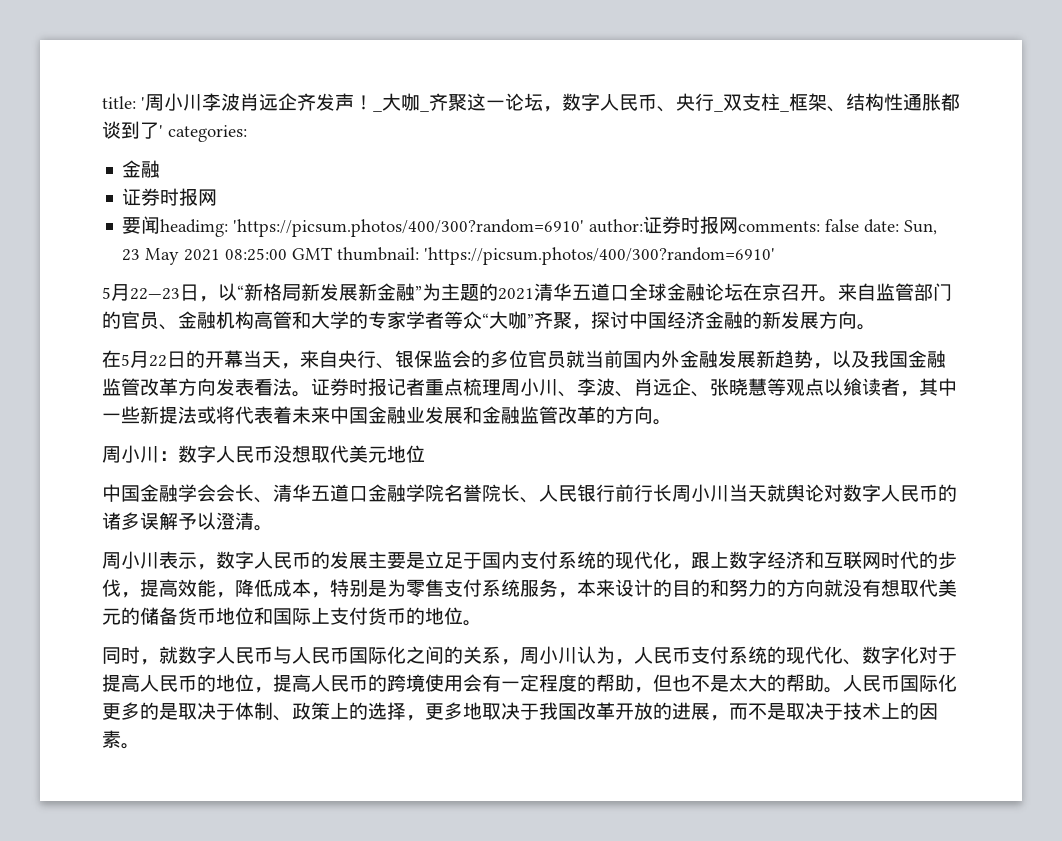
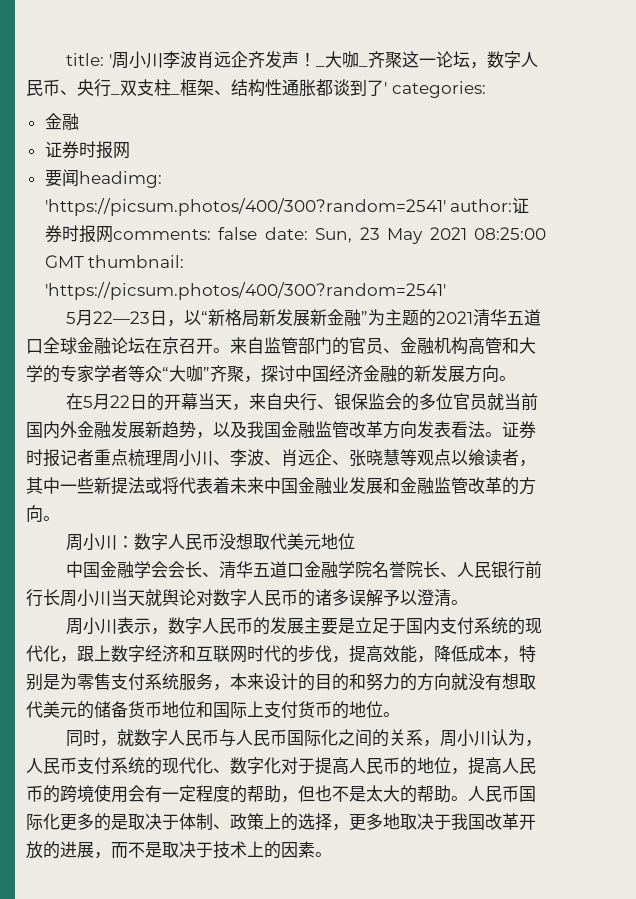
[233,219,585,237] 'https://picsum.photos/400/300?random=6910' -> [44,198,446,216] 'https://picsum.photos/400/300?random=2541'
[424,247,776,265] 'https://picsum.photos/400/300?random=6910' -> [44,282,446,300] 'https://picsum.photos/400/300?random=2541'

